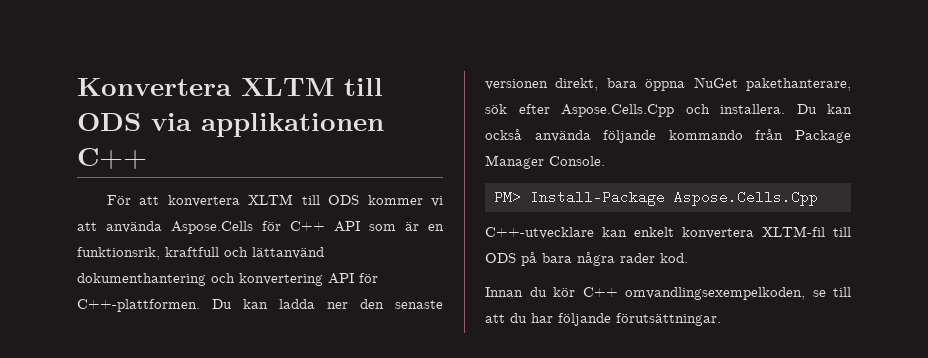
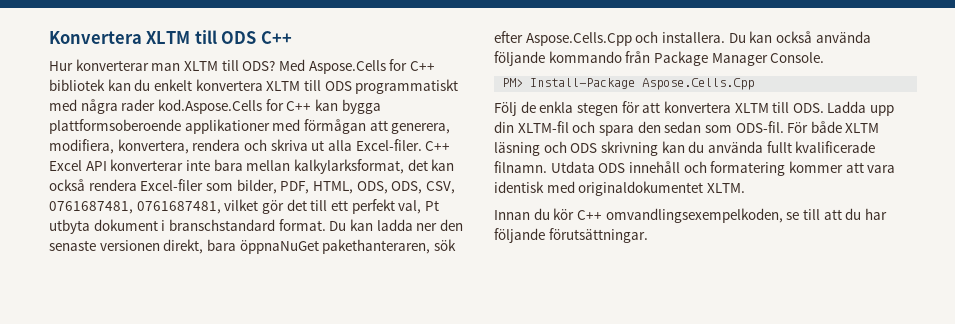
[151,113,384,137] via applikationen -> (257, 37) none
[106,194,443,207] [77,221,444,234] [77,247,324,260] [77,273,378,286] [77,299,200,312] För att konvertera XLTM till ODS kommer vi att använda Aspose.Cells för C++ API som är en funktionsrik, kraftfull och lättanvänd dokumenthantering och konvertering API för C++-plattformen. -> [49,59,435,74] [49,79,459,94] [49,99,381,114] [49,119,451,134] [49,139,451,154] [49,159,455,174] [49,179,455,194] [49,199,439,214] [49,219,326,234] Hur konverterar man XLTM till ODS? Med Aspose.Cells for C++ bibliotek kan du enkelt konvertera XLTM till ODS programmatiskt med några rader kod.Aspose.Cells for C++ kan bygga plattformsoberoende applikationer med förmågan att generera, modifiera, konvertera, rendera och skriva ut alla Excel-filer. C++ Excel API konverterar inte bara mellan kalkylarksformat, det kan också rendera Excel-filer som bilder, PDF, HTML, ODS, ODS, CSV, 0761687481, 0761687481, vilket gör det till ett perfekt val, Pt utbyta dokument i branschstandard format.
[645,77,851,91] öppna NuGet pakethanterare, -> [239,239,431,254] öppnaNuGet pakethanteraren,
[485,226,851,239] [485,252,688,266] C++-utvecklare kan enkelt konvertera XLTM-fil till ODS på bara några rader kod. -> [494,101,895,116] [494,121,880,136] [494,141,876,156] [494,161,896,176] [494,181,745,196] Följ de enkla stegen för att konvertera XLTM till ODS. Ladda upp din XLTM-fil och spara den sedan som ODS-fil. För både XLTM läsning och ODS skrivning kan du använda fullt kvalificerade filnamn. Utdata ODS innehåll och formatering kommer att vara identisk med originaldokumentet XLTM.

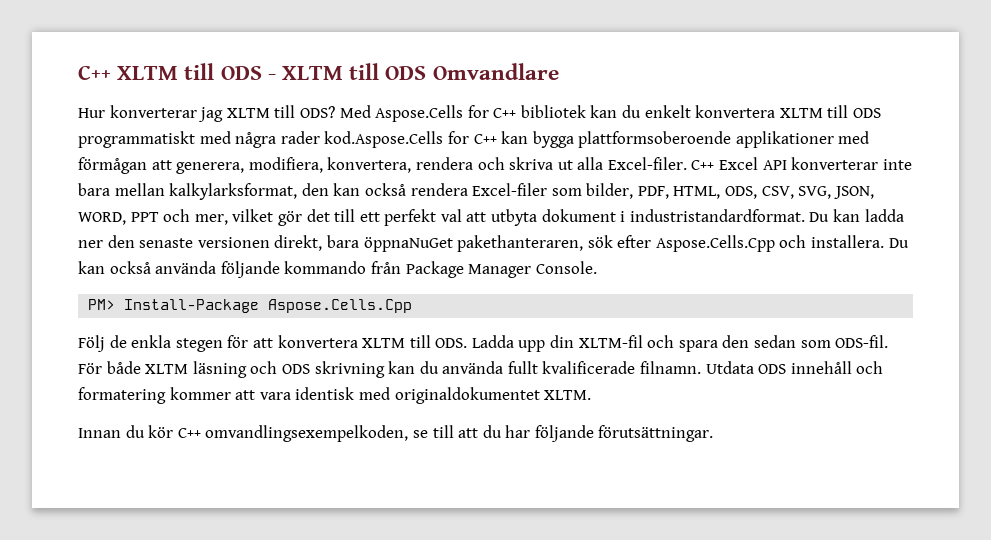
[49,30,292,44] Konvertera XLTM till ODS C++ -> [78,63,559,80] C++ XLTM till ODS - XLTM till ODS Omvandlare
[151,63,181,71] man -> [198,107,224,122] jag
[407,159,428,171] det -> [301,183,329,196] den
[391,181,455,194] [49,201,221,214] ODS, CSV, 0761687481, 0761687481, -> [761,186,874,199] [78,209,228,225] CSV, SVG, JSON, WORD, PPT och mer,
[398,200,439,214] val, Pt -> [440,209,487,222] val att
[168,219,326,231] branschstandard format. -> [629,209,805,222] industristandardformat.

